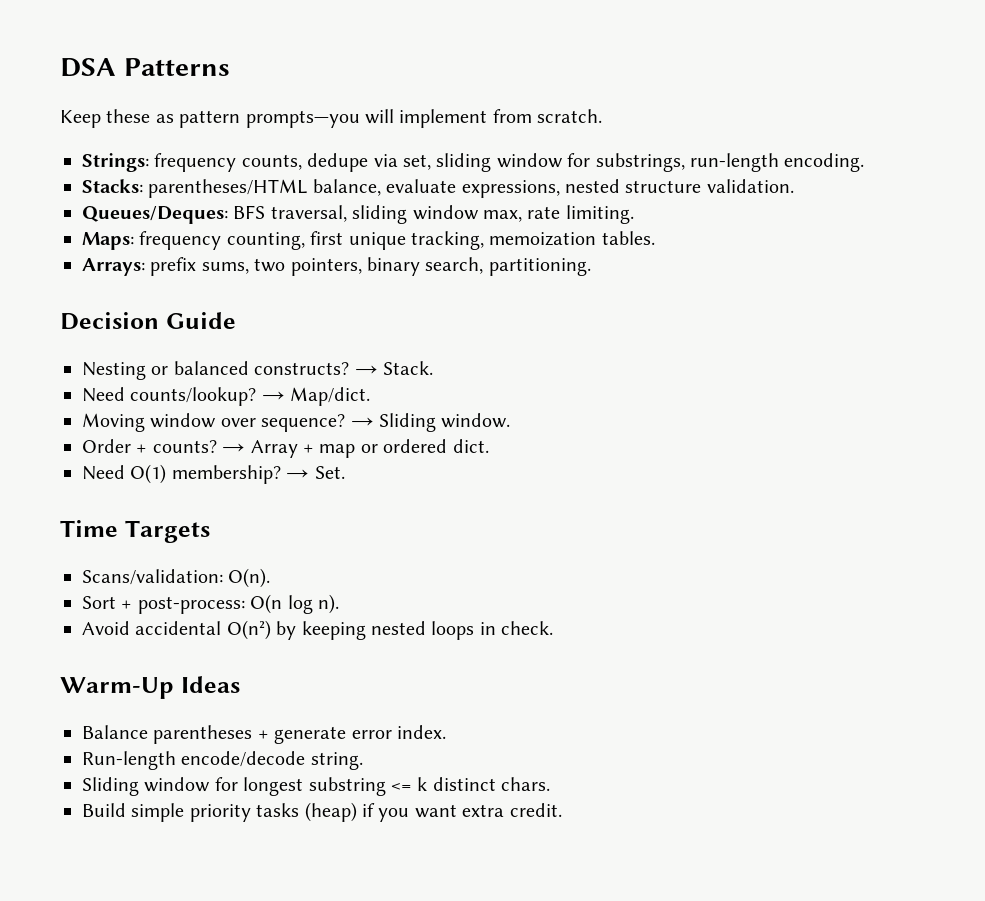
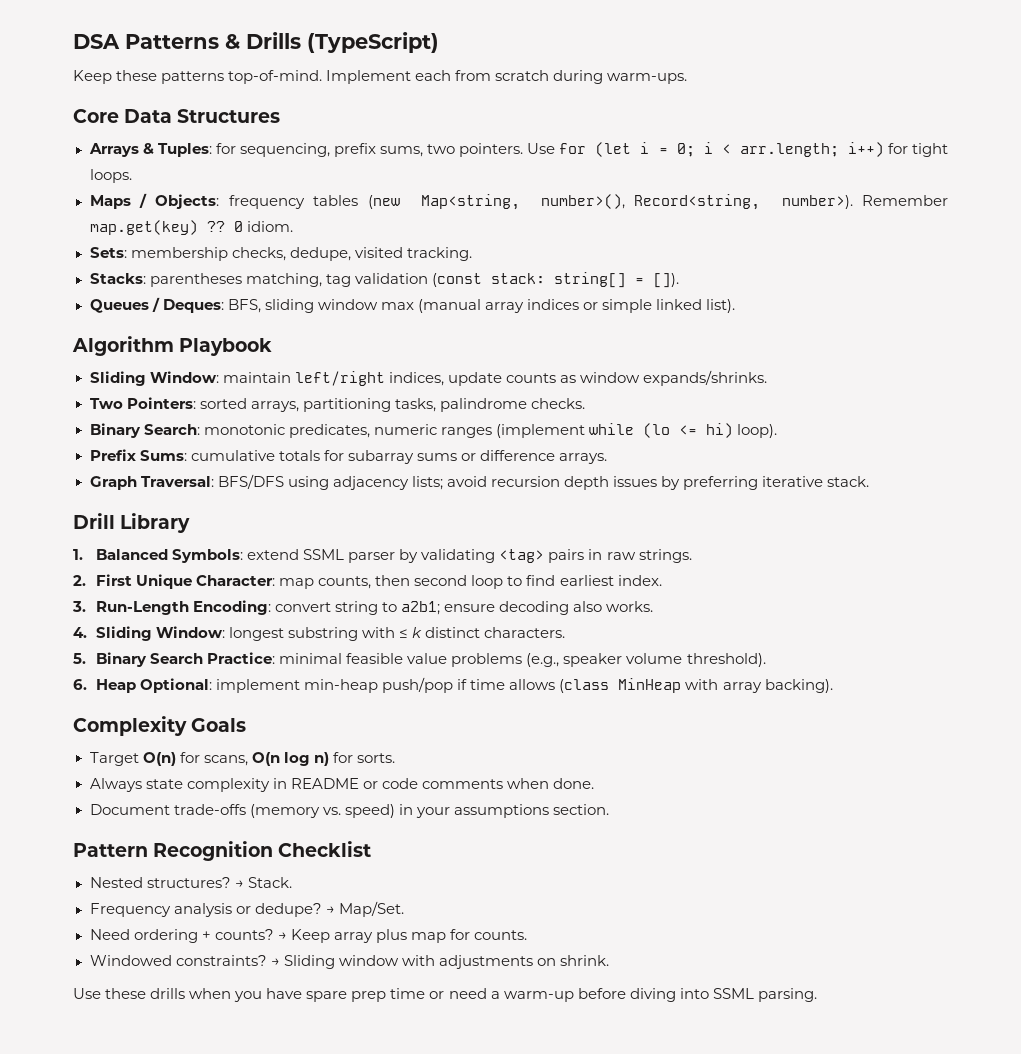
(230, 67) none -> [225,32,439,53] & Drills (TypeScript)
[155,109,603,128] [82,153,865,172] [82,179,794,198] [82,205,634,224] [82,231,655,250] [82,257,591,276] [60,312,236,330] [82,361,433,380] [82,387,371,406] [82,413,511,432] [82,439,489,458] [82,464,345,484] [60,520,210,543] [82,568,271,588] [82,594,339,614] [82,620,554,640] [60,676,240,699] [82,725,446,744] [82,751,363,770] [82,777,551,796] [82,802,562,822] as pattern prompts—you will implement from scratch. // Strings: frequency counts, dedupe via set, sliding window for substrings, run-length encoding. // Stacks: parentheses/HTML balance, evaluate expressions, nested structure validation. // Queues/Deques: BFS traversal, sliding window max, rate limiting. // Maps: frequency counting, first unique tracking, memoization tables. // Arrays: prefix sums, two pointers, binary search, partitioning. // Decision Guide // Nesting or balanced constructs? → Stack. // Need counts/lookup? → Map/dict. // Moving window over sequence? → Sliding window. // Order + counts? → Array + map or ordered dict. // Need O(1) membership? → Set. // Time Targets // Scans/validation: O(n). // Sort + post-process: O(n log n). // Avoid accidental O(n²) by keeping nested loops in check. // Warm-Up Ideas // Balance parentheses + generate error index. // Run-length encode/decode string. // Sliding window for longest substring <= k distinct chars. // Build simple priority tasks (heap) if you want extra credit. -> [161,70,688,84] [73,109,281,123] [88,142,948,157] [89,169,132,183] [89,193,948,210] [89,220,293,235] [89,247,472,261] [89,272,679,288] [89,297,736,313] [72,336,273,356] [89,370,767,386] [89,397,585,412] [89,423,777,438] [89,449,607,464] [89,474,870,490] [73,513,191,533] [73,549,692,563] [73,574,662,589] [72,600,654,615] [73,626,566,641] [73,652,766,667] [73,677,833,693] [73,716,247,736] [89,752,395,766] [89,778,594,792] [89,804,609,818] [73,841,372,861] [89,877,292,888] [89,901,404,917] [89,929,527,943] [89,955,609,969] [73,988,817,1002] patterns top-of-mind. Implement each from scratch during warm-ups. // Core Data Structures // Arrays & Tuples: for sequencing, prefix sums, two pointers. Use for (let i = 0; i < arr.length; i++) for tight loops. // Maps / Objects: frequency tables (new Map<string, number>(), Record<string, number>). Remember map.get(key) ?? 0 idiom. // Sets: membership checks, dedupe, visited tracking. // Stacks: parentheses matching, tag validation (const stack: string[] = []). // Queues / Deques: BFS, sliding window max (manual array indices or simple linked list). // Algorithm Playbook // Sliding Window: maintain left/right indices, update counts as window expands/shrinks. // Two Pointers: sorted arrays, partitioning tasks, palindrome checks. // Binary Search: monotonic predicates, numeric ranges (implement while (lo <= hi) loop). // Prefix Sums: cumulative totals for subarray sums or difference arrays. // Graph Traversal: BFS/DFS using adjacency lists; avoid recursion depth issues by preferring iterative stack. // Drill Library // 1. Balanced Symbols: extend SSML parser by validating <tag> pairs in raw strings. // 2. First Unique Character: map counts, then second loop to find earliest index. // 3. Run-Length Encoding: convert string to a2b1; ensure decoding also works. // 4. Sliding Window: longest substring with ≤ k distinct characters. // 5. Binary Search Practice: minimal feasible value problems (e.g., speaker volume threshold). // 6. Heap Optional: implement min-heap push/pop if time allows (class MinHeap with array backing). // Complexity Goals // Target O(n) for scans, O(n log n) for sorts. // Always state complexity in README or code comments when done. // Document trade-offs (memory vs. speed) in your assumptions section. // Pattern Recognition Checklist // Nested structures? → Stack. // Frequency analysis or dedupe? → Map/Set. // Need ordering + counts? → Keep array plus map for counts. // Windowed constraints? → Sliding window with adjustments on shrink. // Use these drills when you have spare prep time or need a warm-up before diving into SSML parsing.

